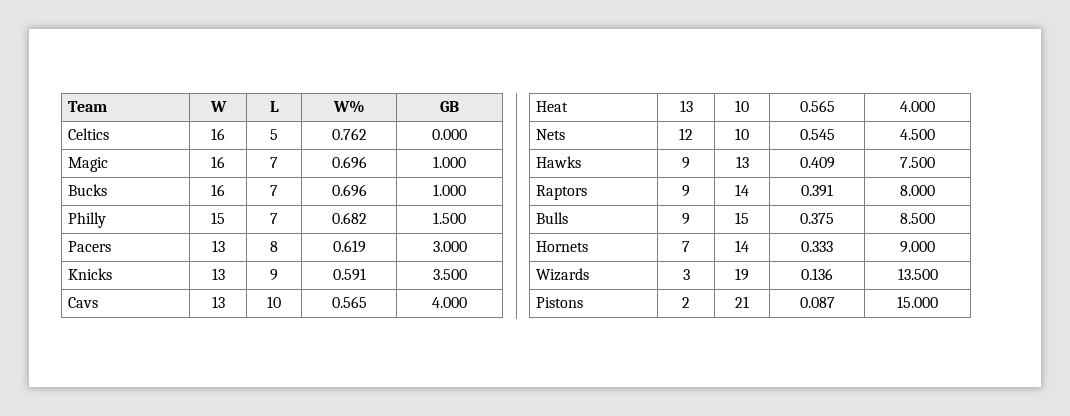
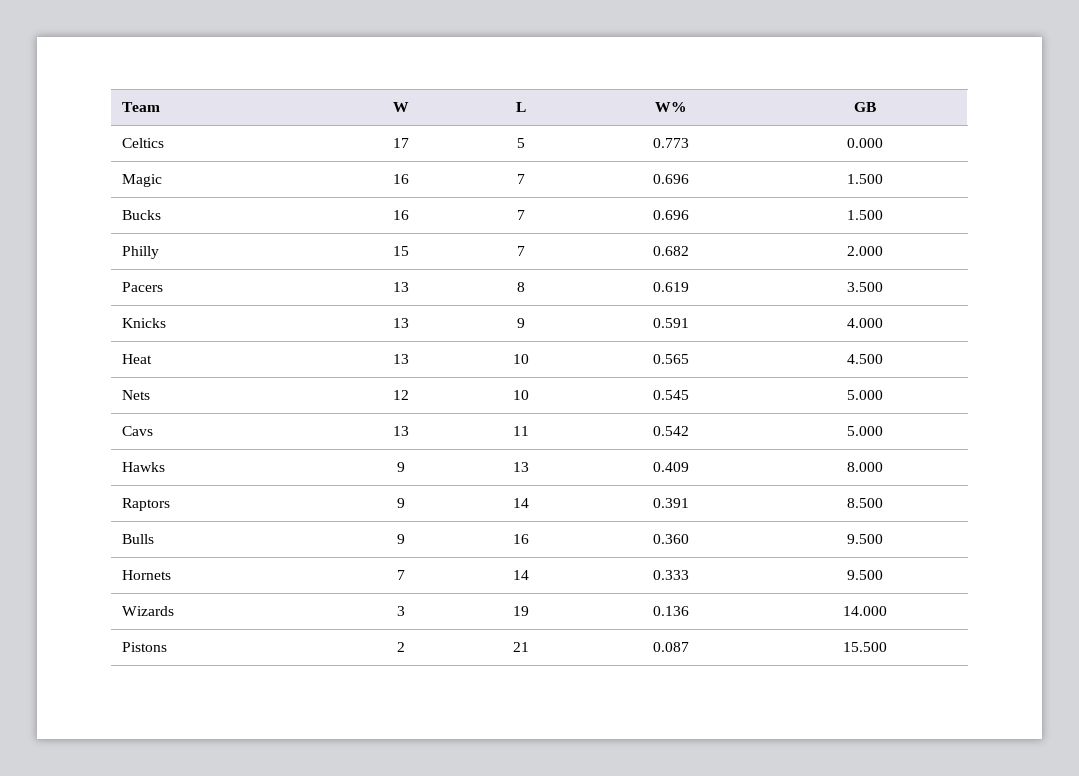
[211,128,225,140] 16 -> [393,138,409,148] 17
[331,128,367,140] 0.762 -> [653,138,689,148] 0.773
[433,156,467,168] 1.000 -> [846,174,883,184] 1.500
[433,184,467,196] 1.000 -> [846,210,883,220] 1.500
[433,212,467,224] 1.500 -> [846,246,883,256] 2.000
[432,241,467,252] 3.000 -> [846,282,883,292] 3.500
[432,269,467,280] [68,297,99,308] [211,296,225,308] [267,296,281,308] [331,296,367,308] | 3.500 // Cavs | 13 | 10 | 0.565 -> (689, 323) none
[900,101,935,112] 4.000 -> [846,354,883,364] 4.500
[900,129,935,140] 4.500 -> [846,390,883,400] [122,426,154,436] [393,426,409,436] [512,426,529,436] [653,426,689,436] [846,426,883,436] 5.000 // Cavs | 13 | 11 | 0.542 | 5.000
[900,157,935,168] 7.500 -> [846,462,883,472] 8.000
[900,185,935,196] 8.000 -> [846,498,883,508] 8.500
[735,212,749,224] [800,213,834,224] [900,213,935,224] 15 | 0.375 | 8.500 -> [512,534,529,544] [653,534,689,544] [846,534,883,544] 16 | 0.360 | 9.500
[900,241,935,253] 9.000 -> [846,570,883,580] 9.500
[897,268,938,280] 13.500 -> [842,606,887,616] 14.000
[897,296,938,308] 15.000 -> [842,642,887,652] 15.500

